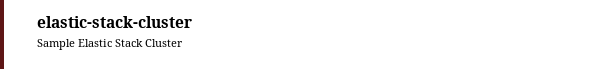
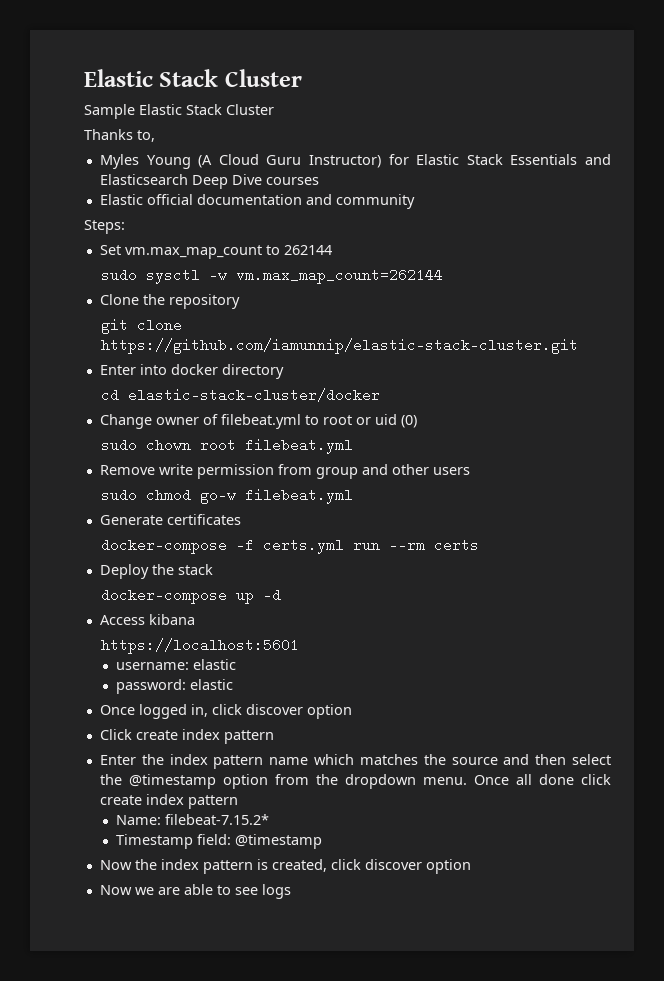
[37,16,192,28] elastic-stack-cluster -> [84,69,302,87] Elastic Stack Cluster
(183, 43) none -> [84,129,155,142] [99,154,612,169] [99,174,319,189] [99,194,415,209] [84,220,125,234] [99,245,332,259] [100,268,443,284] [99,294,240,309] [100,318,182,334] [100,338,578,354] [99,364,284,379] [100,388,380,402] [99,414,417,429] [100,438,353,454] [99,464,470,479] [100,488,353,504] [99,514,241,525] [100,538,479,554] [99,564,213,579] [100,588,281,604] [99,614,195,625] [100,638,299,654] [116,659,237,670] [116,679,234,694] [99,704,352,719] [99,729,274,744] [99,754,611,769] [99,774,611,789] [99,794,238,809] [116,814,270,825] [116,834,323,849] [99,859,471,874] [99,884,291,899] // Thanks to, // Myles Young (A Cloud Guru Instructor) for Elastic Stack Essentials and Elasticsearch Deep Dive courses // Elastic official documentation and community // Steps: // Set vm.max_map_count to 262144 // sudo sysctl -w vm.max_map_count=262144 // Clone the repository // git clone https://github.com/iamunnip/elastic-stack-cluster.git // Enter into docker directory // cd elastic-stack-cluster/docker // Change owner of filebeat.yml to root or uid (0) // sudo chown root filebeat.yml // Remove write permission from group and other users // sudo chmod go-w filebeat.yml // Generate certificates // docker-compose -f certs.yml run --rm certs // Deploy the stack // docker-compose up -d // Access kibana // https://localhost:5601 // username: elastic // password: elastic // Once logged in, click discover option // Click create index pattern // Enter the index pattern name which matches the source and then select the @timestamp option from the dropdown menu. Once all done click create index pattern // Name: filebeat-7.15.2* // Timestamp field: @timestamp // Now the index pattern is created, click discover option // Now we are able to see logs

